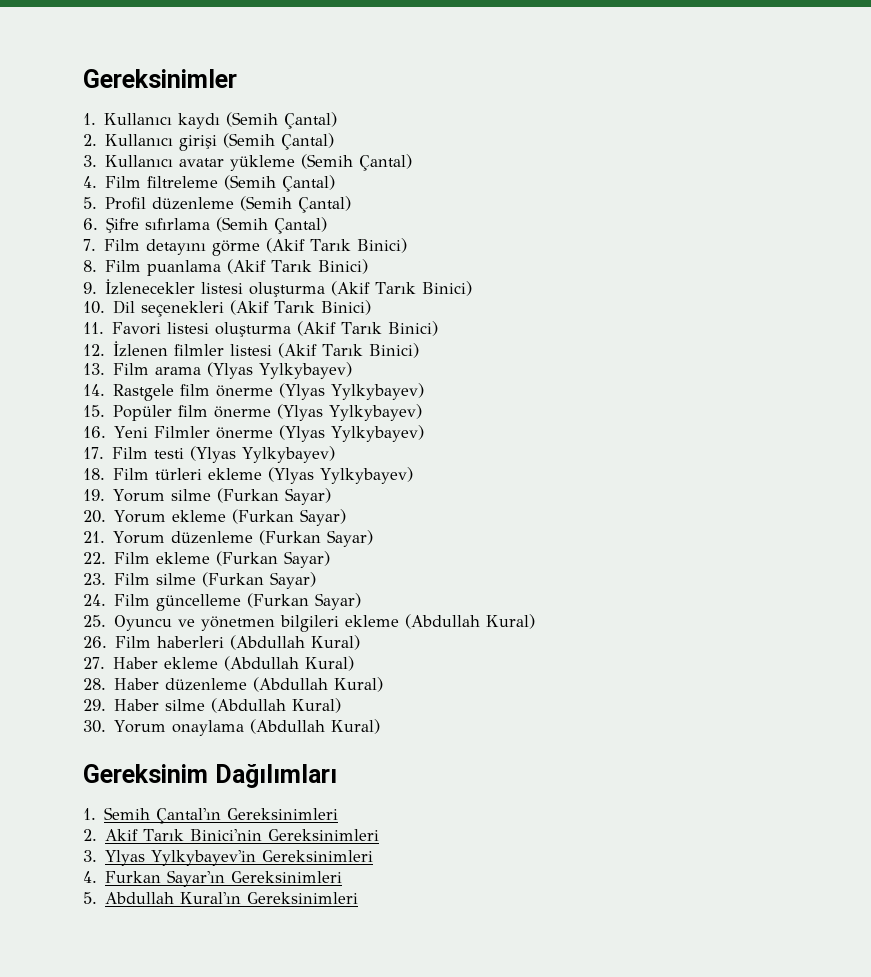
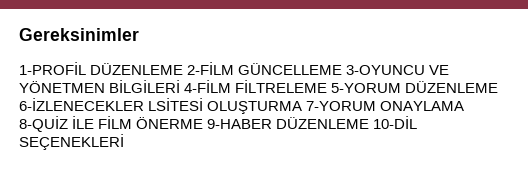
[83,112,338,129] [83,133,335,151] [83,154,413,171] [83,175,336,192] [83,196,352,213] [83,217,328,234] [83,238,408,256] [83,259,369,276] [83,279,473,297] [83,300,372,317] [83,321,439,337] [83,341,420,358] [83,362,353,379] [83,383,425,401] [83,404,423,421] [83,425,425,442] [83,446,336,463] [83,467,414,484] [83,488,332,505] [83,509,347,526] [83,530,374,547] [83,551,331,568] [83,572,317,589] [83,593,362,611] [83,614,536,632] [83,635,361,650] [83,656,355,671] [83,677,384,692] [83,698,342,713] [83,719,381,736] [83,764,337,788] [83,807,339,824] [83,829,380,841] [83,850,374,866] [83,870,343,887] [83,892,359,904] 1. Kullanıcı kaydı (Semih Çantal) // 2. Kullanıcı girişi (Semih Çantal) // 3. Kullanıcı avatar yükleme (Semih Çantal) // 4. Film filtreleme (Semih Çantal) // 5. Profil düzenleme (Semih Çantal) // 6. Şifre sıfırlama (Semih Çantal) // 7. Film detayını görme (Akif Tarık Binici) // 8. Film puanlama (Akif Tarık Binici) // 9. İzlenecekler listesi oluşturma (Akif Tarık Binici) // 10. Dil seçenekleri (Akif Tarık Binici) // 11. Favori listesi oluşturma (Akif Tarık Binici) // 12. İzlenen filmler listesi (Akif Tarık Binici) // 13. Film arama (Ylyas Yylkybayev) // 14. Rastgele film önerme (Ylyas Yylkybayev) // 15. Popüler film önerme (Ylyas Yylkybayev) // 16. Yeni Filmler önerme (Ylyas Yylkybayev) // 17. Film testi (Ylyas Yylkybayev) // 18. Film türleri ekleme (Ylyas Yylkybayev) // 19. Yorum silme (Furkan Sayar) // 20. Yorum ekleme (Furkan Sayar) // 21. Yorum düzenleme (Furkan Sayar) // 22. Film ekleme (Furkan Sayar) // 23. Film silme (Furkan Sayar) // 24. Film güncelleme (Furkan Sayar) // 25. Oyuncu ve yönetmen bilgileri ekleme (Abdullah Kural) // 26. Film haberleri (Abdullah Kural) // 27. Haber ekleme (Abdullah Kural) // 28. Haber düzenleme (Abdullah Kural) // 29. Haber silme (Abdullah Kural) // 30. Yorum onaylama (Abdullah Kural) // Gereksinim Dağılımları // 1. Semih Çantal'ın Gereksinimleri // 2. Akif Tarık Binici'nin Gereksinimleri // 3. Ylyas Yylkybayev'in Gereksinimleri // 4. Furkan Sayar'ın Gereksinimleri // 5. Abdullah Kural'ın Gereksinimleri -> [19,62,450,75] [19,80,499,93] [19,98,465,114] [19,116,418,132] [19,134,124,150] 1-PROFİL DÜZENLEME 2-FİLM GÜNCELLEME 3-OYUNCU VE YÖNETMEN BİLGİLERİ 4-FİLM FİLTRELEME 5-YORUM DÜZENLEME 6-İZLENECEKLER LSİTESİ OLUŞTURMA 7-YORUM ONAYLAMA 8-QUİZ İLE FİLM ÖNERME 9-HABER DÜZENLEME 10-DİL SEÇENEKLERİ

